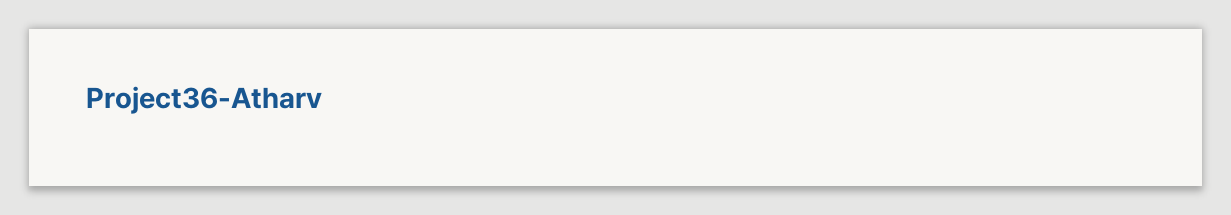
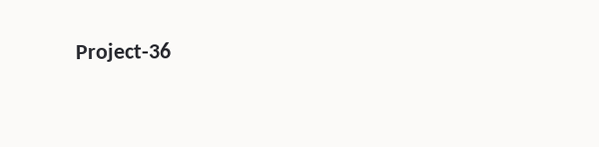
[86,86,322,114] Project36-Atharv -> [75,42,171,63] Project-36

